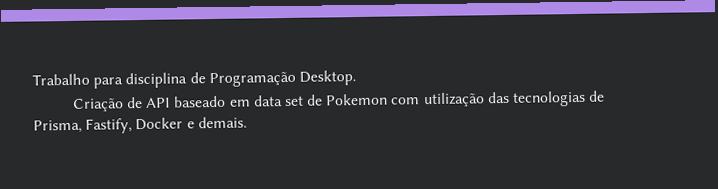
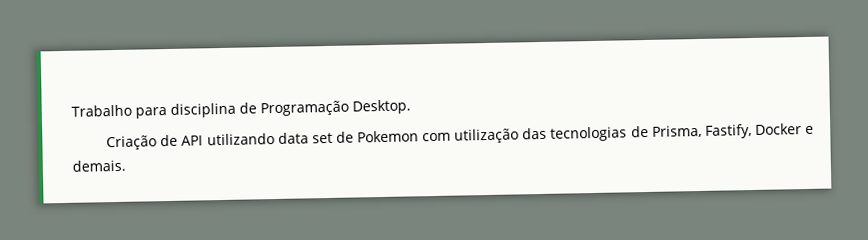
[174,95,251,108] baseado em -> [206,133,275,146] utilizando

